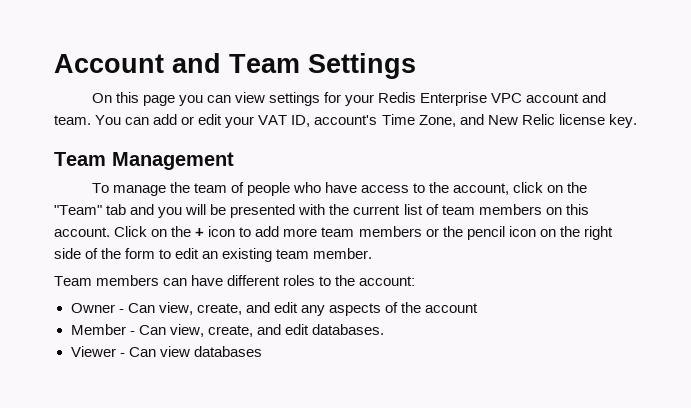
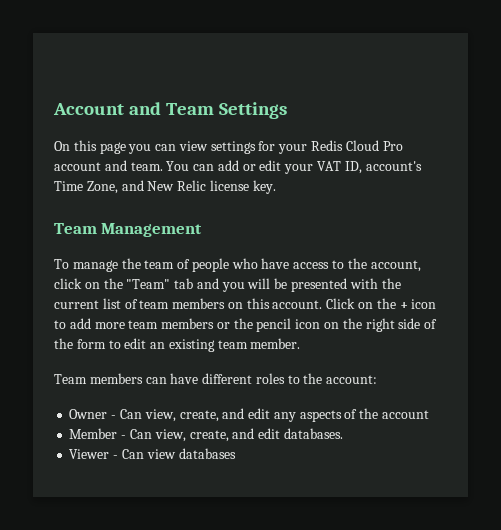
[420,92,523,106] Enterprise VPC -> [345,140,403,151] Cloud Pro

